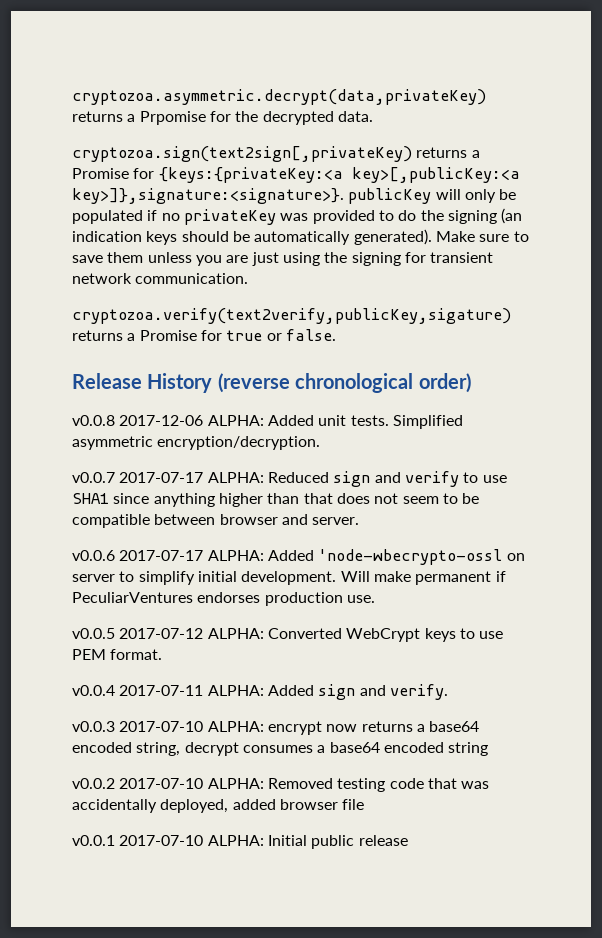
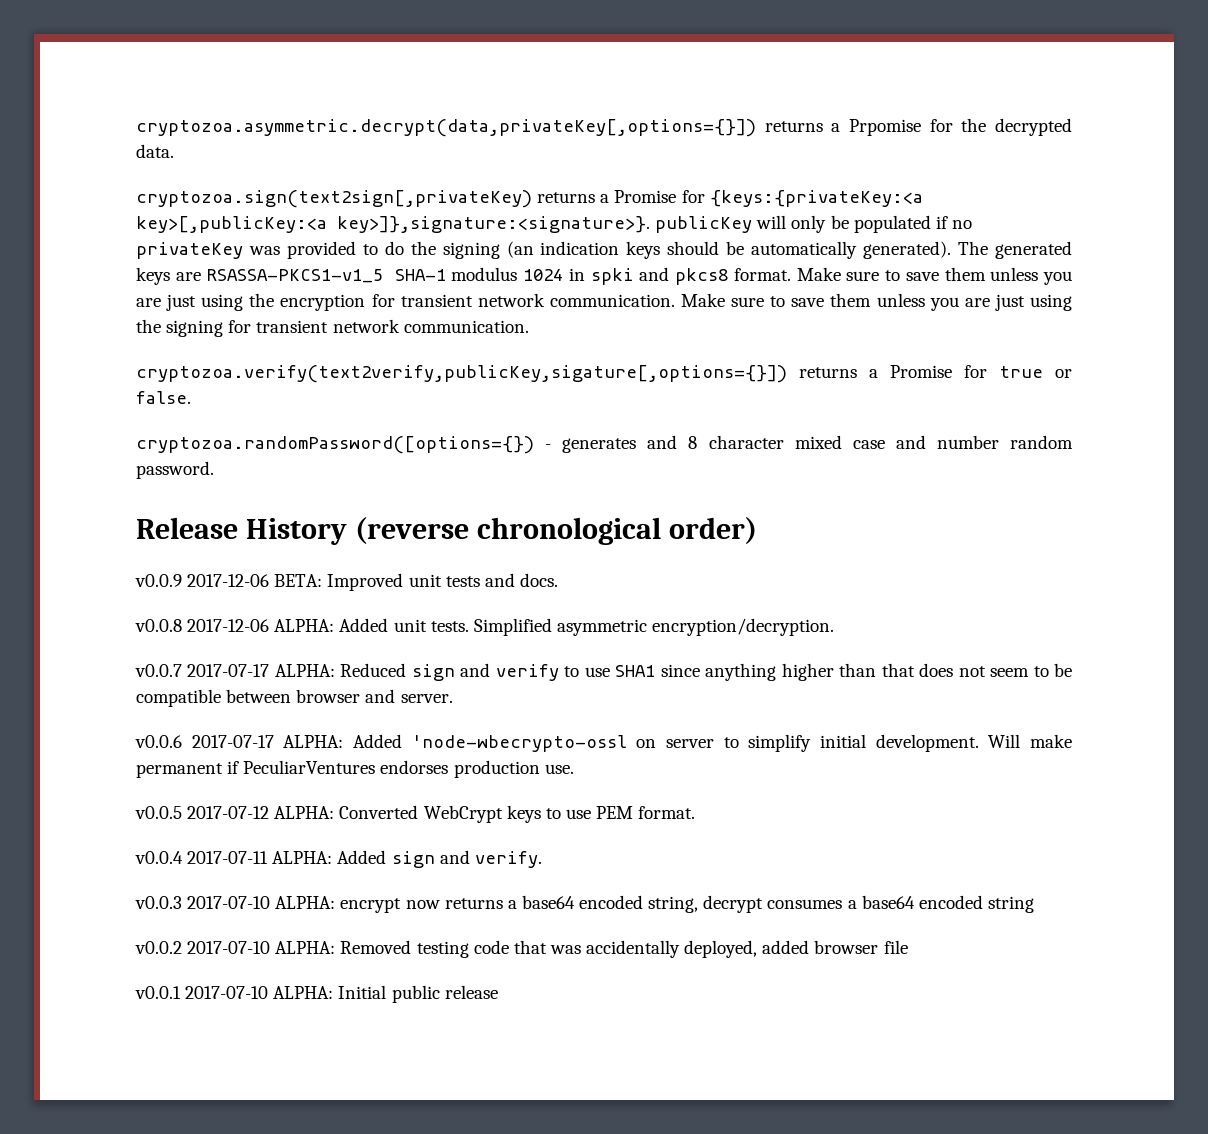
[72,89,486,105] cryptozoa.asymmetric.decrypt(data,privateKey) -> [136,119,756,137] cryptozoa.asymmetric.decrypt(data,privateKey[,options={}])
(432, 237) none -> [958,241,1072,259] [136,267,1072,285] [136,293,675,311] The generated keys are RSASSA-PKCS1-v1_5 SHA-1 modulus 1024 in spki and pkcs8 format. Make sure to save them unless you are just using the encryption for transient network communication.
[72,308,511,324] cryptozoa.verify(text2verify,publicKey,sigature) -> [136,365,787,383] cryptozoa.verify(text2verify,publicKey,sigature[,options={}])
(336, 335) none -> [136,435,1074,454] [136,461,214,479] // cryptozoa.randomPassword([options={}) - generates and 8 character mixed case and number random password.
(471, 383) none -> [135,573,558,591] // v0.0.9 2017-12-06 BETA: Improved unit tests and docs.

